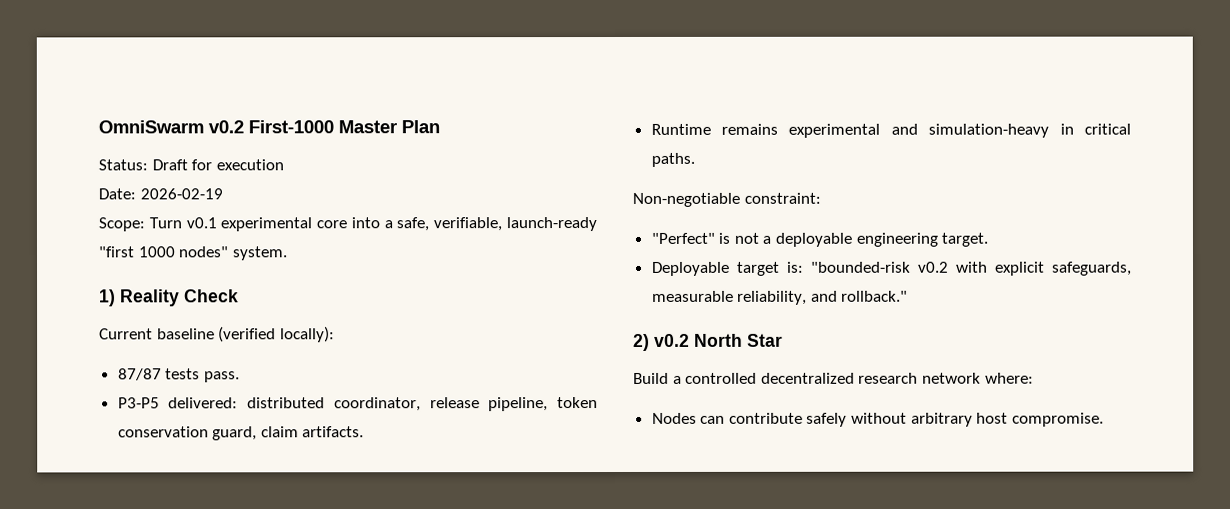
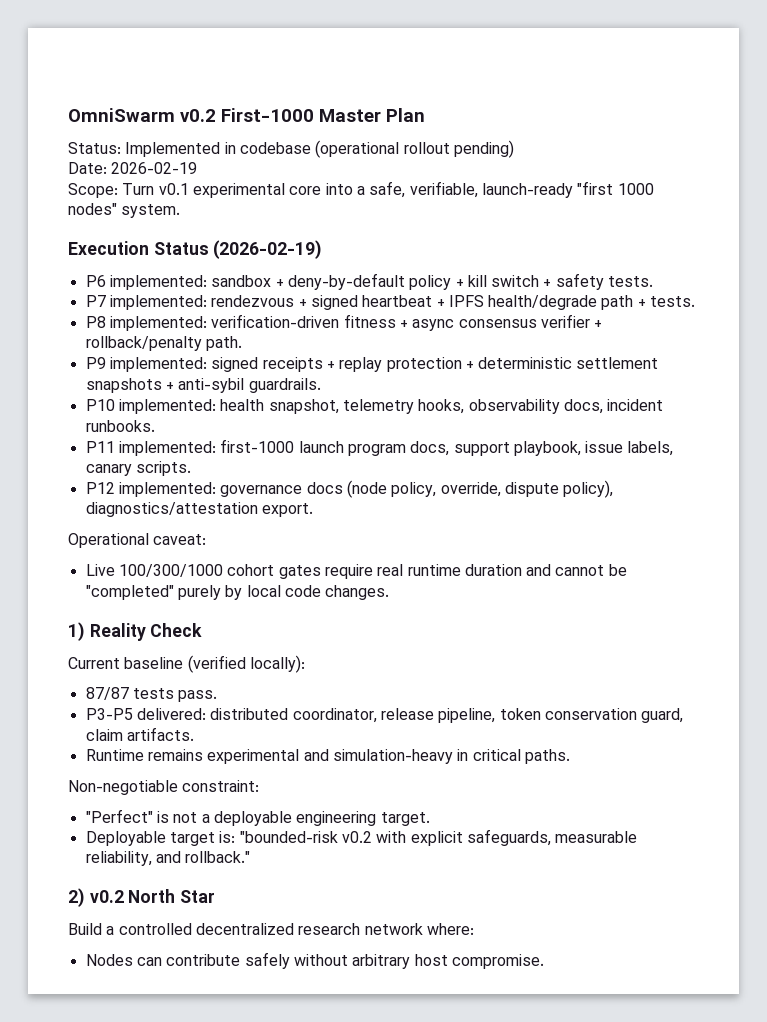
[151,159,284,171] Draft for execution -> [125,140,514,158] Implemented in codebase (operational rollout pending)
(288, 253) none -> [68,240,323,259] [85,273,654,290] [85,295,696,310] [85,314,603,331] [85,336,242,351] [85,357,659,372] [85,378,321,393] [85,399,664,414] [85,420,155,432] [85,439,674,456] [85,461,191,476] [85,480,614,498] [85,502,313,517] [68,533,207,548] [85,564,627,579] [85,585,390,600] // Execution Status (2026-02-19) // P6 implemented: sandbox + deny-by-default policy + kill switch + safety tests. // P7 implemented: rendezvous + signed heartbeat + IPFS health/degrade path + tests. // P8 implemented: verification-driven fitness + async consensus verifier + rollback/penalty path. // P9 implemented: signed receipts + replay protection + deterministic settlement snapshots + anti-sybil guardrails. // P10 implemented: health snapshot, telemetry hooks, observability docs, incident runbooks. // P11 implemented: first-1000 launch program docs, support playbook, issue labels, canary scripts. // P12 implemented: governance docs (node policy, override, dispute policy), diagnostics/attestation export. // Operational caveat: // Live 100/300/1000 cohort gates require real runtime duration and cannot be "completed" purely by local code changes.

